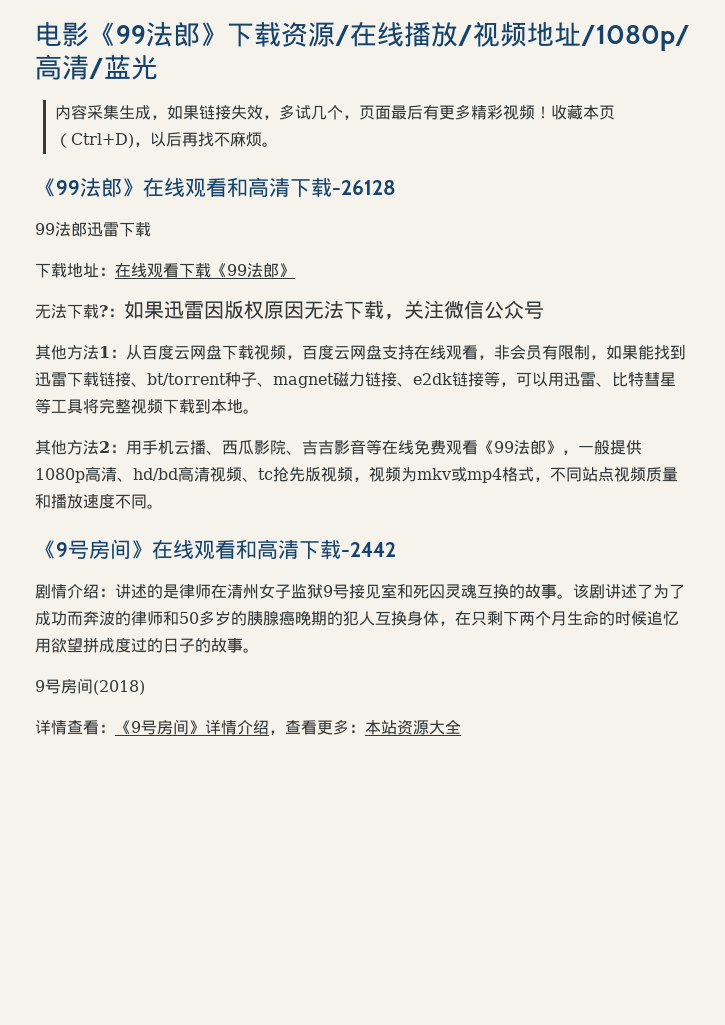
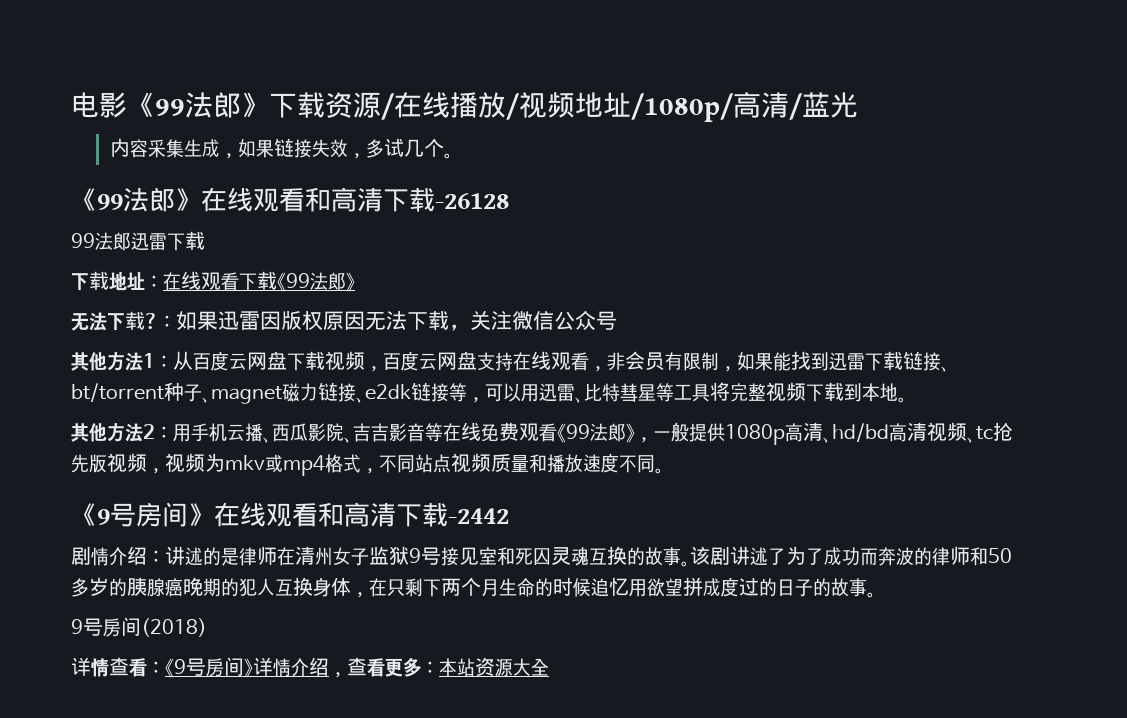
[342,104,615,120] [54,132,262,148] ，页面最后有更多精彩视频！收藏本页（Ctrl+D)，以后再找不麻烦 -> (445, 147) none

